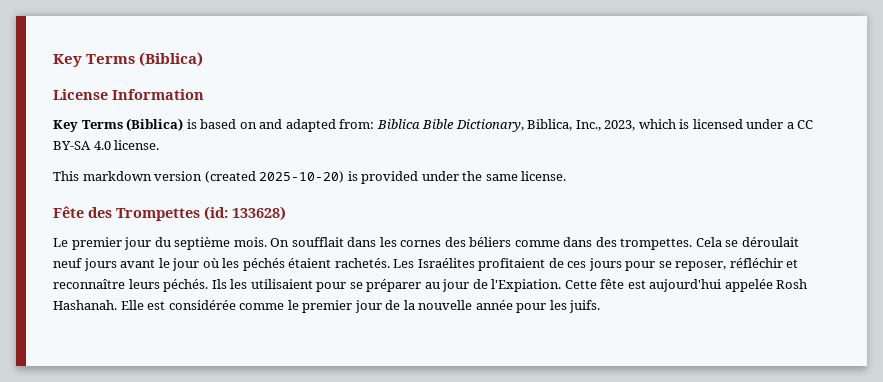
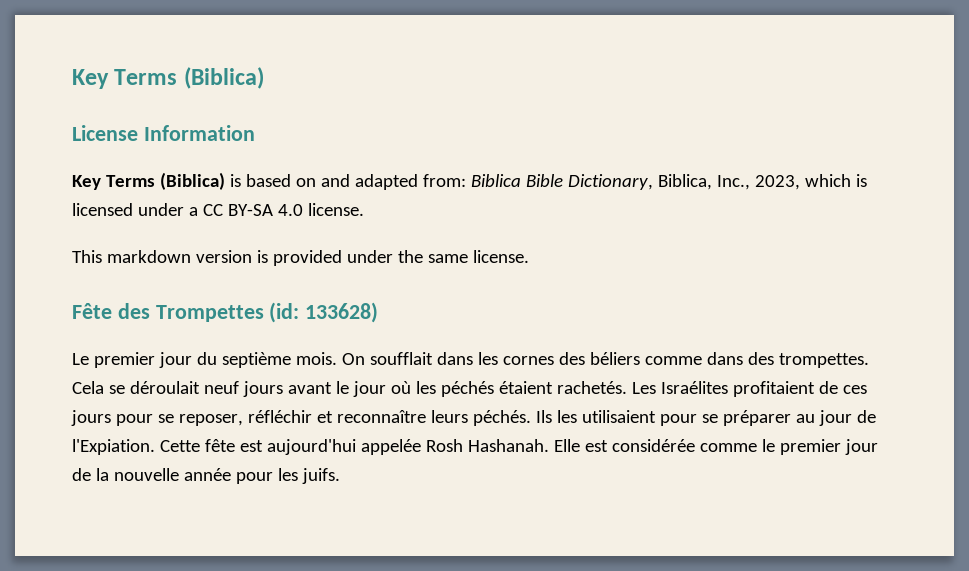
[204,171,345,183] (created 2025-10-20) -> (252, 256) none

